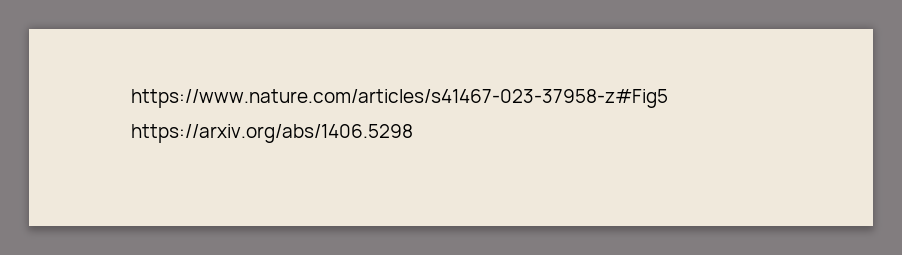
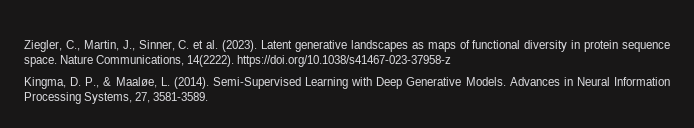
[131,89,668,108] [131,124,413,143] https://www.nature.com/articles/s41467-023-37958-z#Fig5 // https://arxiv.org/abs/1406.5298 -> [24,40,671,52] [24,55,452,67] [24,77,670,89] [24,92,209,104] Ziegler, C., Martin, J., Sinner, C. et al. (2023). Latent generative landscapes as maps of functional diversity in protein sequence space. Nature Communications, 14(2222). https://doi.org/10.1038/s41467-023-37958-z // Kingma, D. P., & Maaløe, L. (2014). Semi-Supervised Learning with Deep Generative Models. Advances in Neural Information Processing Systems, 27, 3581-3589.

